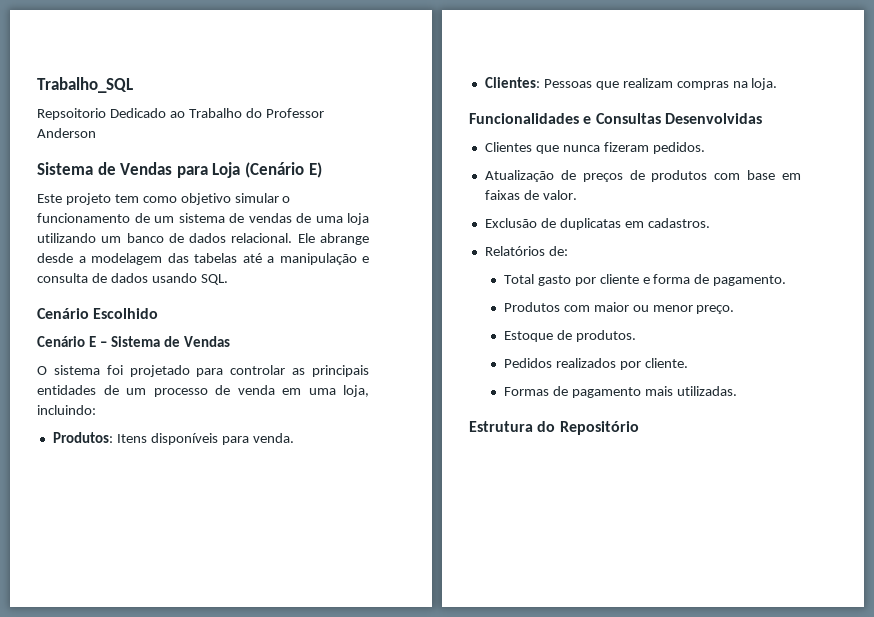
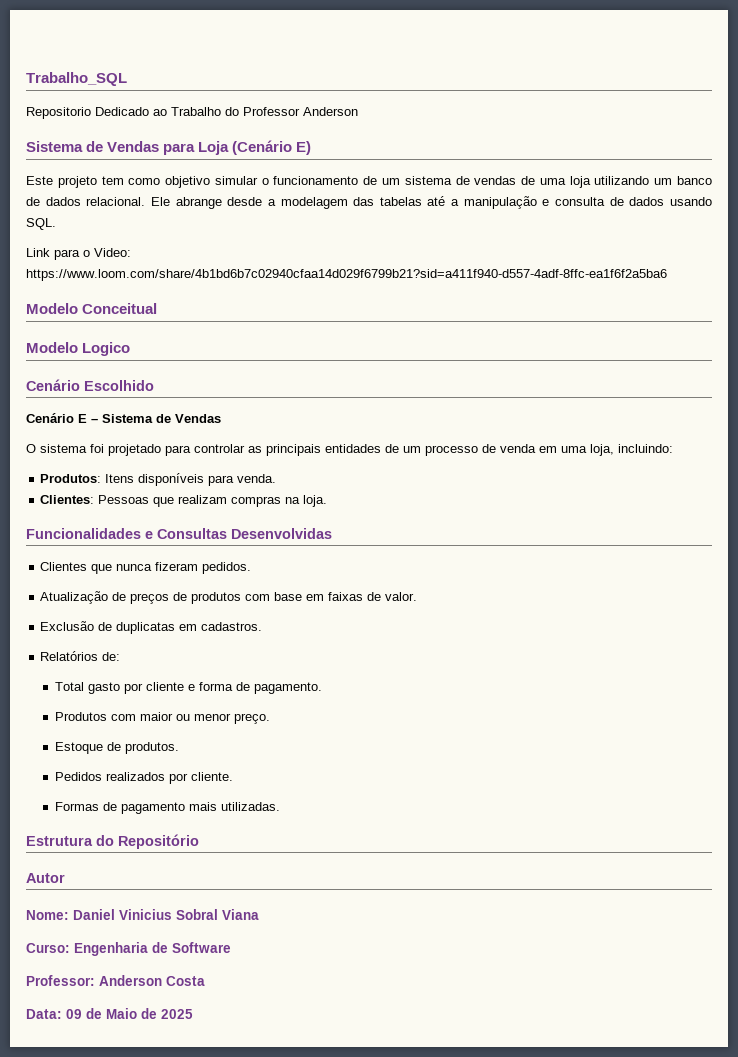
[37,108,106,120] Repsoitorio -> [26,107,91,119] Repositorio
(228, 279) none -> [26,248,131,260] [26,269,667,281] [26,303,158,314] [26,342,131,356] // Link para o Video: https://www.loom.com/share/4b1bd6b7c02940cfaa14d029f6799b21?sid=a411f940-d557-4adf-8ffc-ea1f6f2a5ba6 // Modelo Conceitual // Modelo Logico
(639, 428) none -> [26,873,65,883] [26,909,259,920] [26,942,231,956] [26,975,205,986] [26,1008,193,1019] // Autor // Nome: Daniel Vinicius Sobral Viana // Curso: Engenharia de Software // Professor: Anderson Costa // Data: 09 de Maio de 2025

